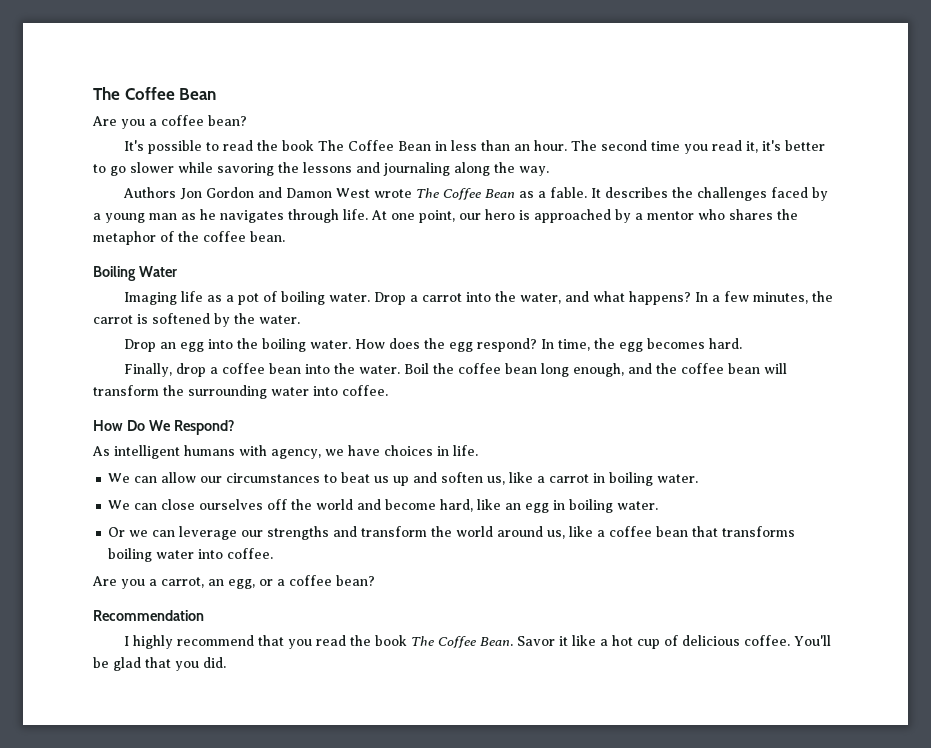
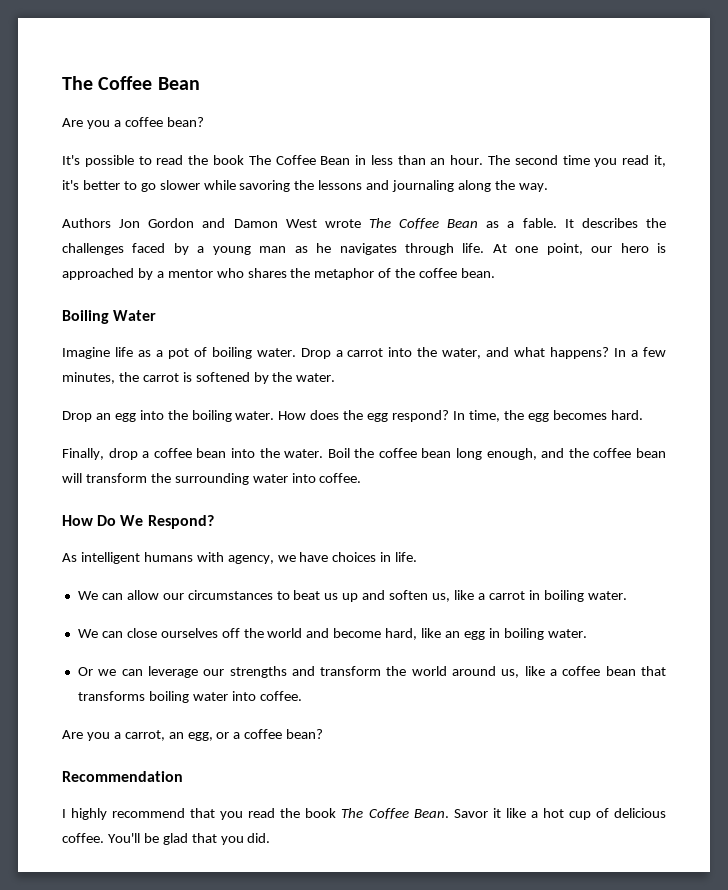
[123,292,177,305] Imaging -> [62,347,110,359] Imagine

